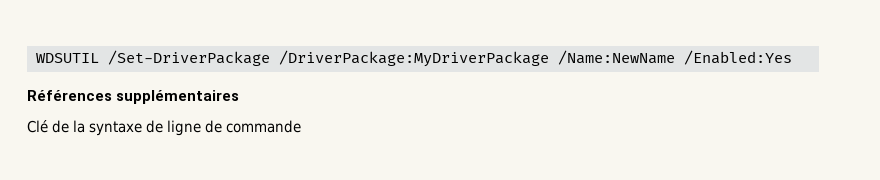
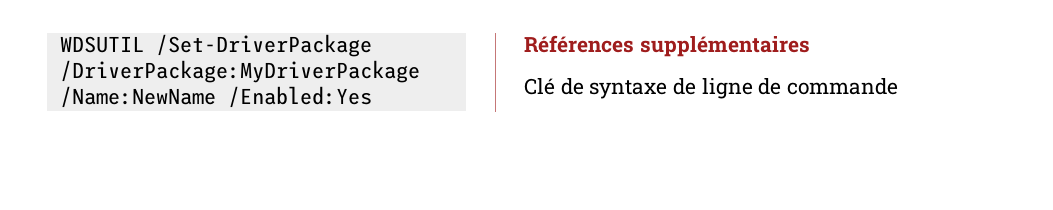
[73,120,85,133] la -> (584, 86) none

